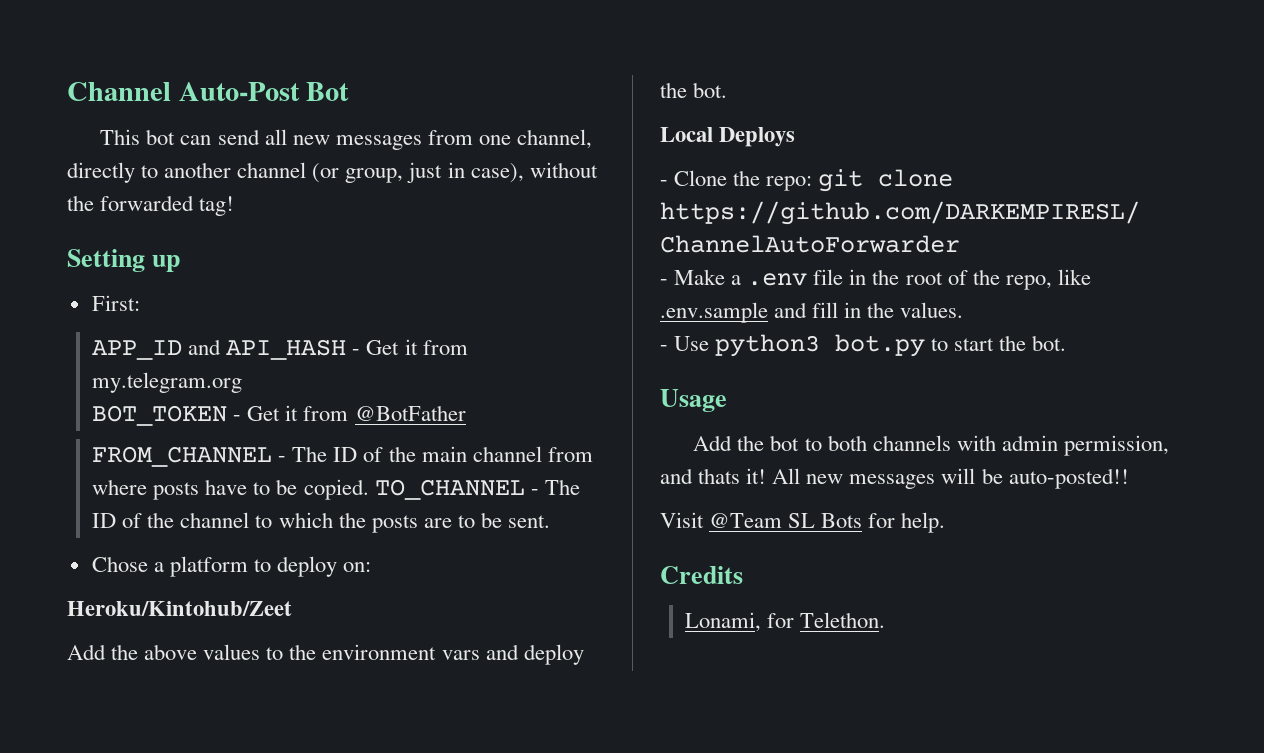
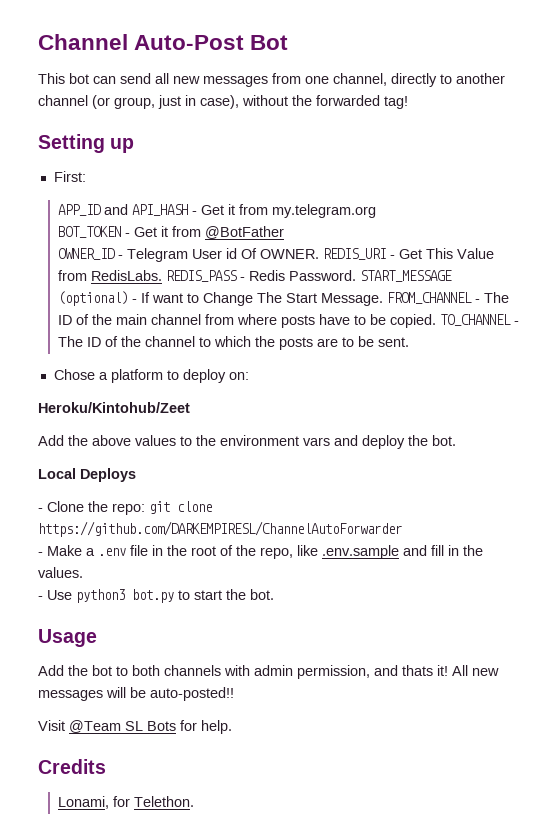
(466, 413) none -> [57,248,494,262] [57,270,452,282] [57,291,383,306] OWNER_ID - Telegram User id Of OWNER. REDIS_URI - Get This Value from RedisLabs. REDIS_PASS - Redis Password. START_MESSAGE (optional) - If want to Change The Start Message.

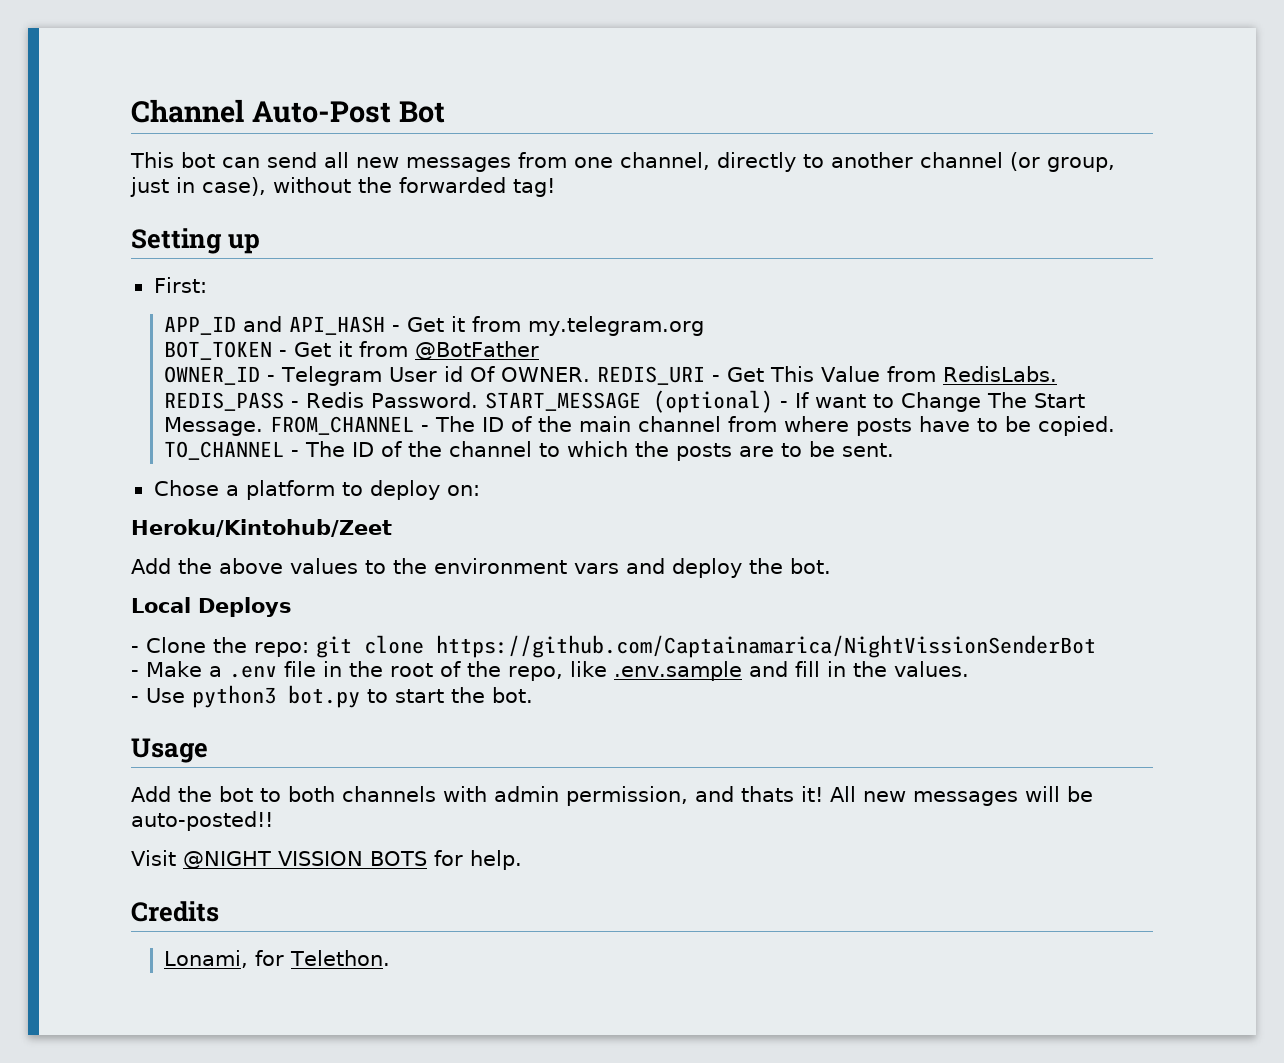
[38,521,402,537] https://github.com/DARKEMPIRESL/ChannelAutoForwarder -> [436,635,1096,658] https://github.com/Captainamarica/NightVissionSenderBot
[69,720,176,733] @Team SL Bots -> [183,851,427,869] @NIGHT VISSION BOTS

